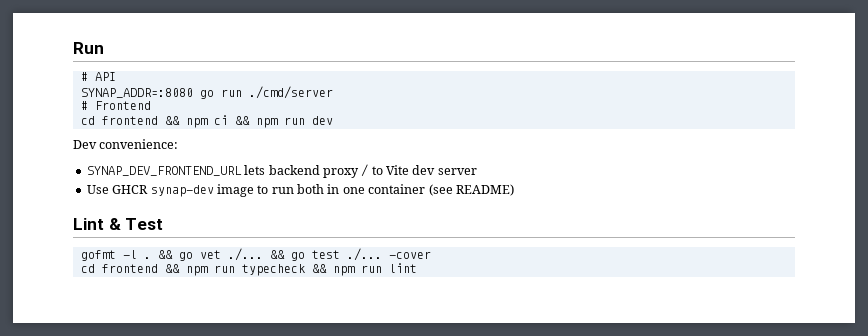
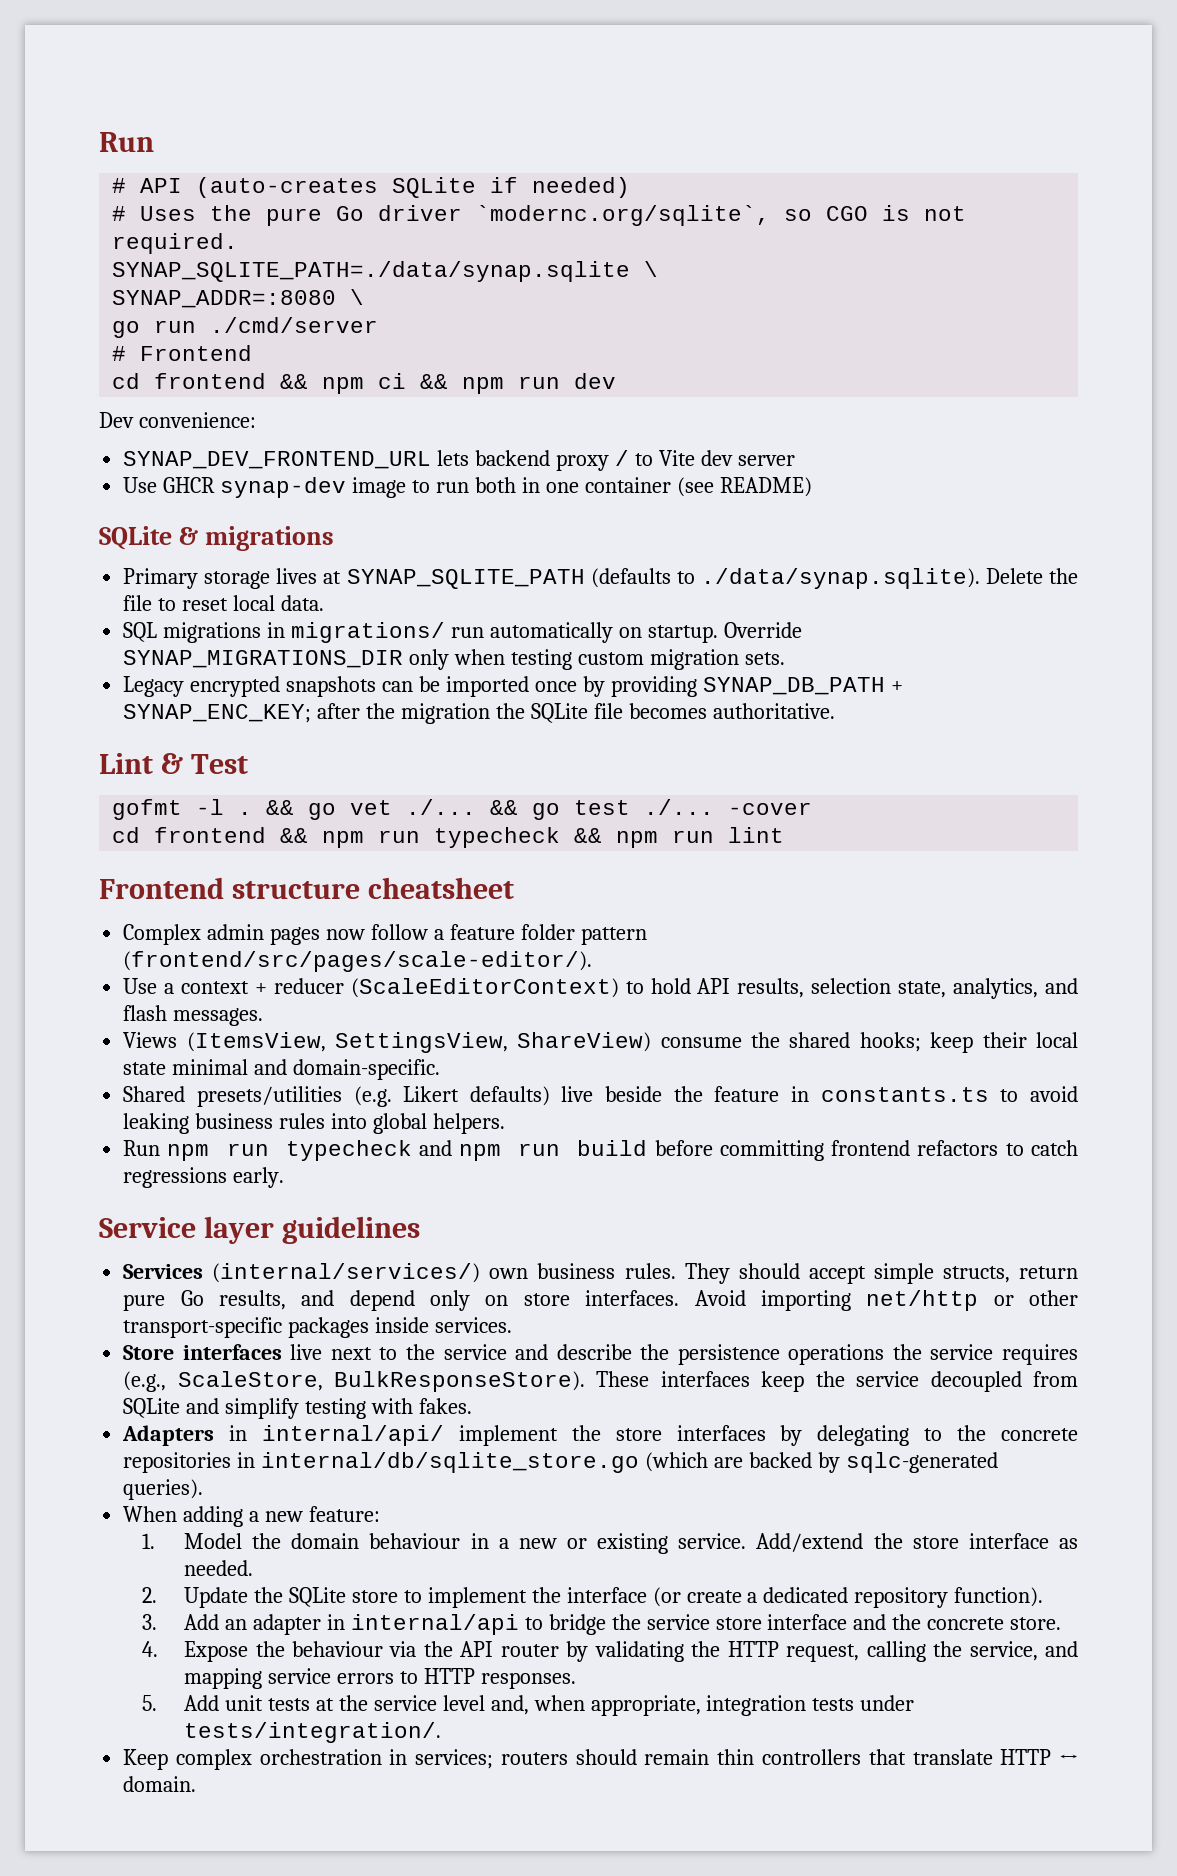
(116, 76) none -> [196,177,631,198] [112,205,967,226] [112,233,239,254] [112,261,659,282] (auto-creates SQLite if needed) // # Uses the pure Go driver `modernc.org/sqlite`, so CGO is not required. // SYNAP_SQLITE_PATH=./data/synap.sqlite \
(193, 93) none -> [350,289,365,305] \ //
(514, 190) none -> [99,526,334,551] [123,568,1078,589] [123,595,324,611] [123,622,802,643] [123,649,785,670] [123,676,903,697] [123,703,835,724] // SQLite & migrations // Primary storage lives at SYNAP_SQLITE_PATH (defaults to ./data/synap.sqlite). Delete the file to reset local data. // SQL migrations in migrations/ run automatically on startup. Override SYNAP_MIGRATIONS_DIR only when testing custom migration sets. // Legacy encrypted snapshots can be imported once by providing SYNAP_DB_PATH + SYNAP_ENC_KEY; after the migration the SQLite file becomes authoritative.
(417, 268) none -> [99,877,514,899] [123,924,647,945] [123,951,593,972] [123,978,1078,999] [123,1005,264,1026] [123,1032,1078,1053] [123,1059,441,1080] [123,1086,1078,1107] [123,1113,505,1134] [123,1140,1078,1161] [123,1167,285,1188] [99,1216,420,1244] [123,1263,1079,1284] [123,1290,1078,1311] [123,1317,513,1338] [123,1344,1078,1365] [123,1371,1078,1392] [123,1398,472,1419] [122,1425,1078,1446] [123,1452,998,1473] [123,1479,204,1500] [123,1506,380,1527] [141,1533,1078,1554] [184,1560,254,1576] [141,1587,1044,1608] [141,1614,1062,1635] [141,1641,1079,1662] [184,1668,576,1689] [141,1695,915,1716] [184,1722,442,1743] [123,1749,1078,1770] [123,1776,197,1792] // Frontend structure cheatsheet // Complex admin pages now follow a feature folder pattern (frontend/src/pages/scale-editor/). // Use a context + reducer (ScaleEditorContext) to hold API results, selection state, analytics, and flash messages. // Views (ItemsView, SettingsView, ShareView) consume the shared hooks; keep their local state minimal and domain-specific. // Shared presets/utilities (e.g. Likert defaults) live beside the feature in constants.ts to avoid leaking business rules into global helpers. // Run npm run typecheck and npm run build before committing frontend refactors to catch regressions early. // Service layer guidelines // Services (internal/services/) own business rules. They should accept simple structs, return pure Go results, and depend only on store interfaces. Avoid importing net/http or other transport-specific packages inside services. // Store interfaces live next to the service and describe the persistence operations the service requires (e.g., ScaleStore, BulkResponseStore). These interfaces keep the service decoupled from SQLite and simplify testing with fakes. // Adapters in internal/api/ implement the store interfaces by delegating to the concrete repositories in internal/db/sqlite_store.go (which are backed by sqlc-generated queries). // When adding a new feature: // 1. Model the domain behaviour in a new or existing service. Add/extend the store interface as needed. // 2. Update the SQLite store to implement the interface (or create a dedicated repository function). // 3. Add an adapter in internal/api to bridge the service store interface and the concrete store. // 4. Expose the behaviour via the API router by validating the HTTP request, calling the service, and mapping service errors to HTTP responses. // 5. Add unit tests at the service level and, when appropriate, integration tests under tests/integration/. // Keep complex orchestration in services; routers should remain thin controllers that translate HTTP ↔ domain.

